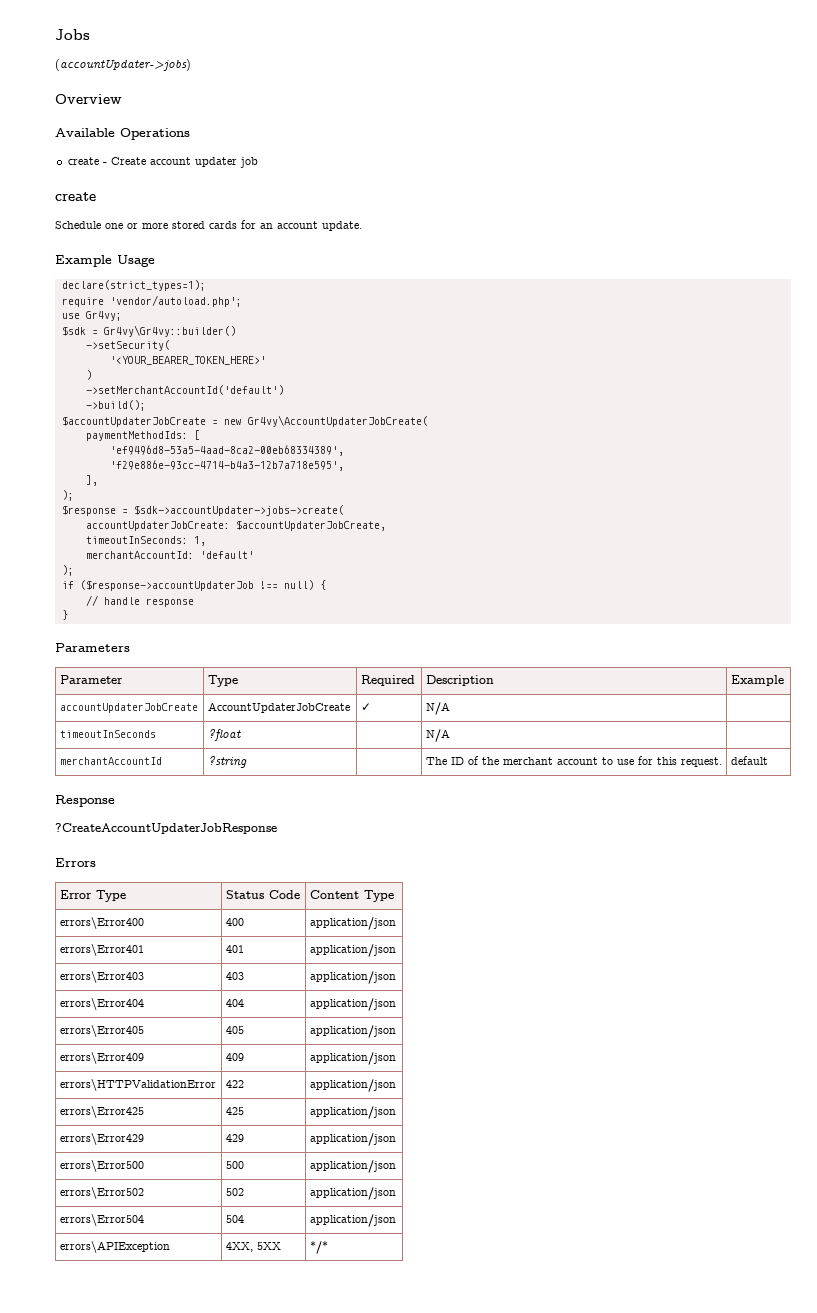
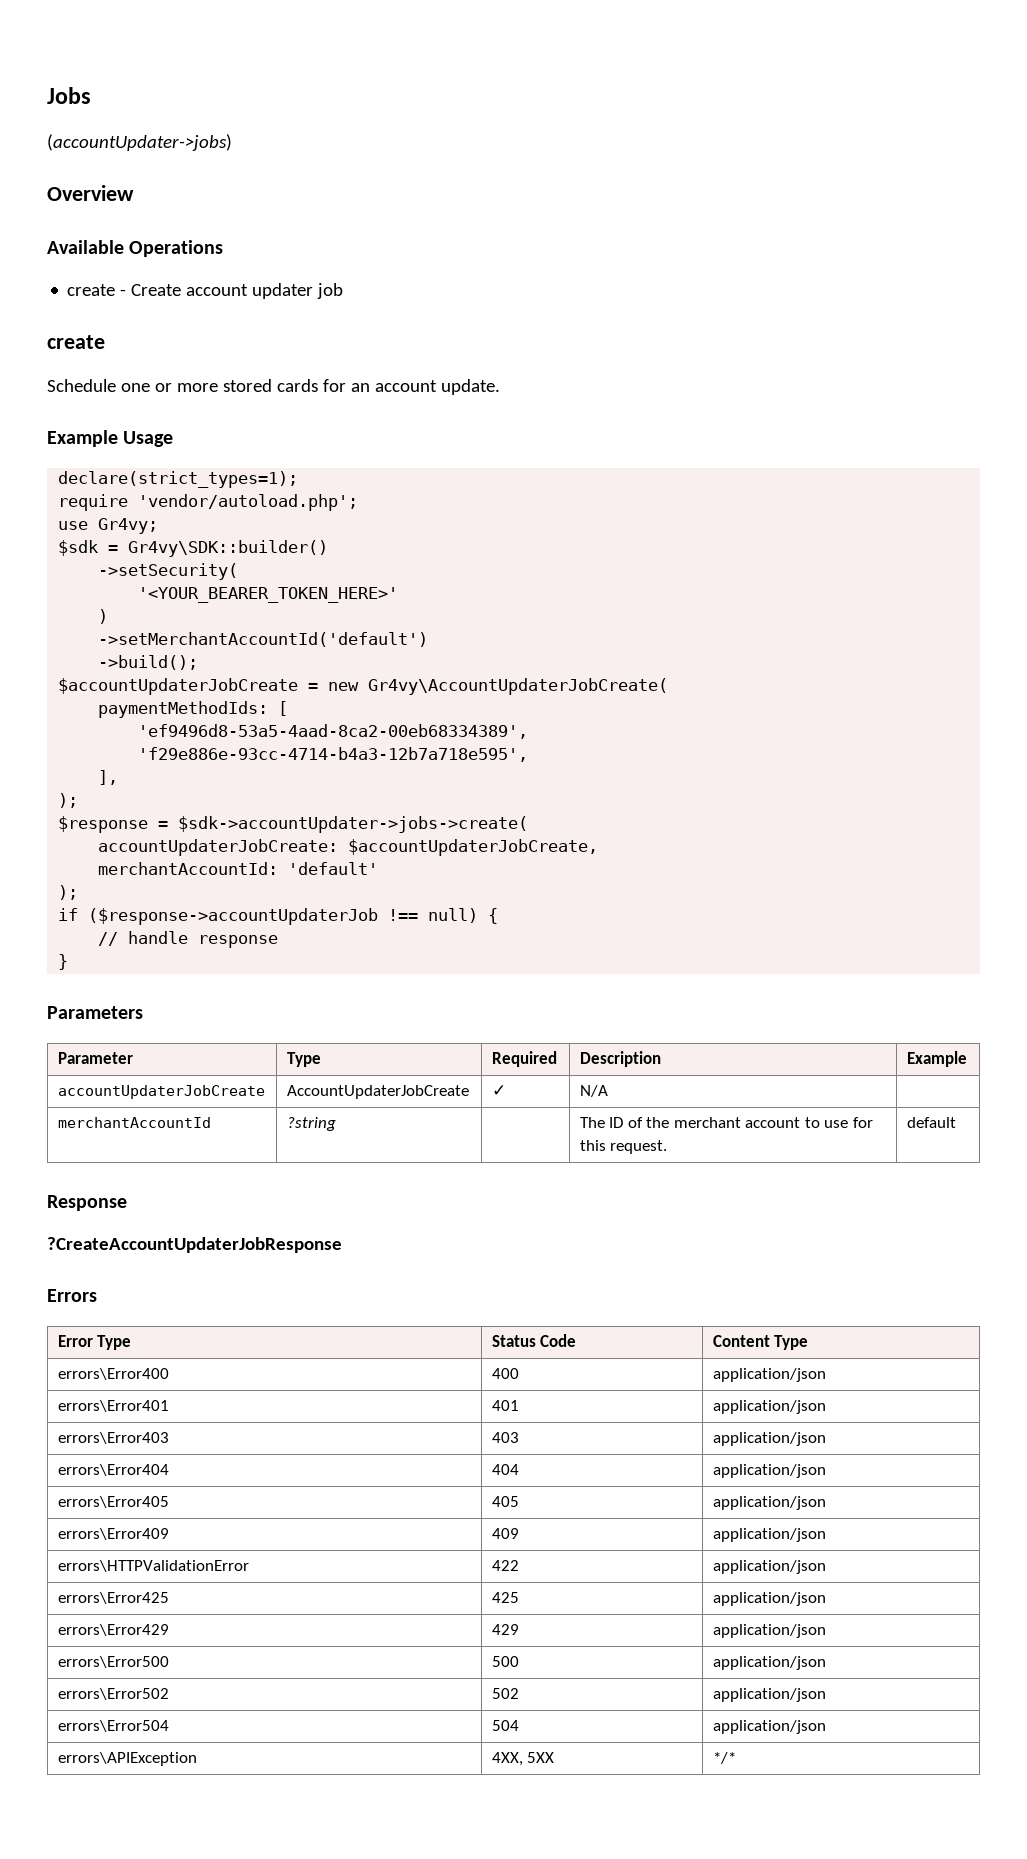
[103,325,236,337] Gr4vy\Gr4vy::builder() -> [128,540,329,557] Gr4vy\SDK::builder()
[85,536,206,546] // timeoutInSeconds: 1, -> (599, 847) none
[59,730,156,738] [207,729,241,741] [425,729,450,742] // timeoutInSeconds | ?float | | N/A | -> (608, 1091) none

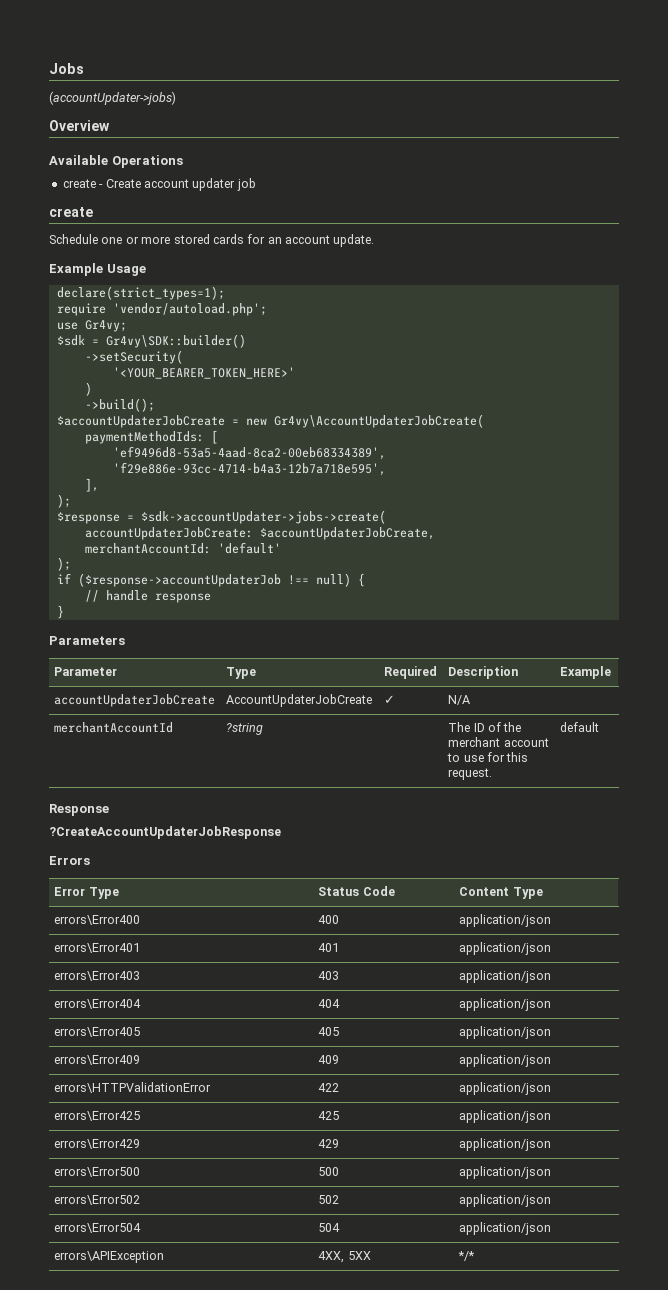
[98,632,429,647] // ->setMerchantAccountId('default') -> (92, 389) none

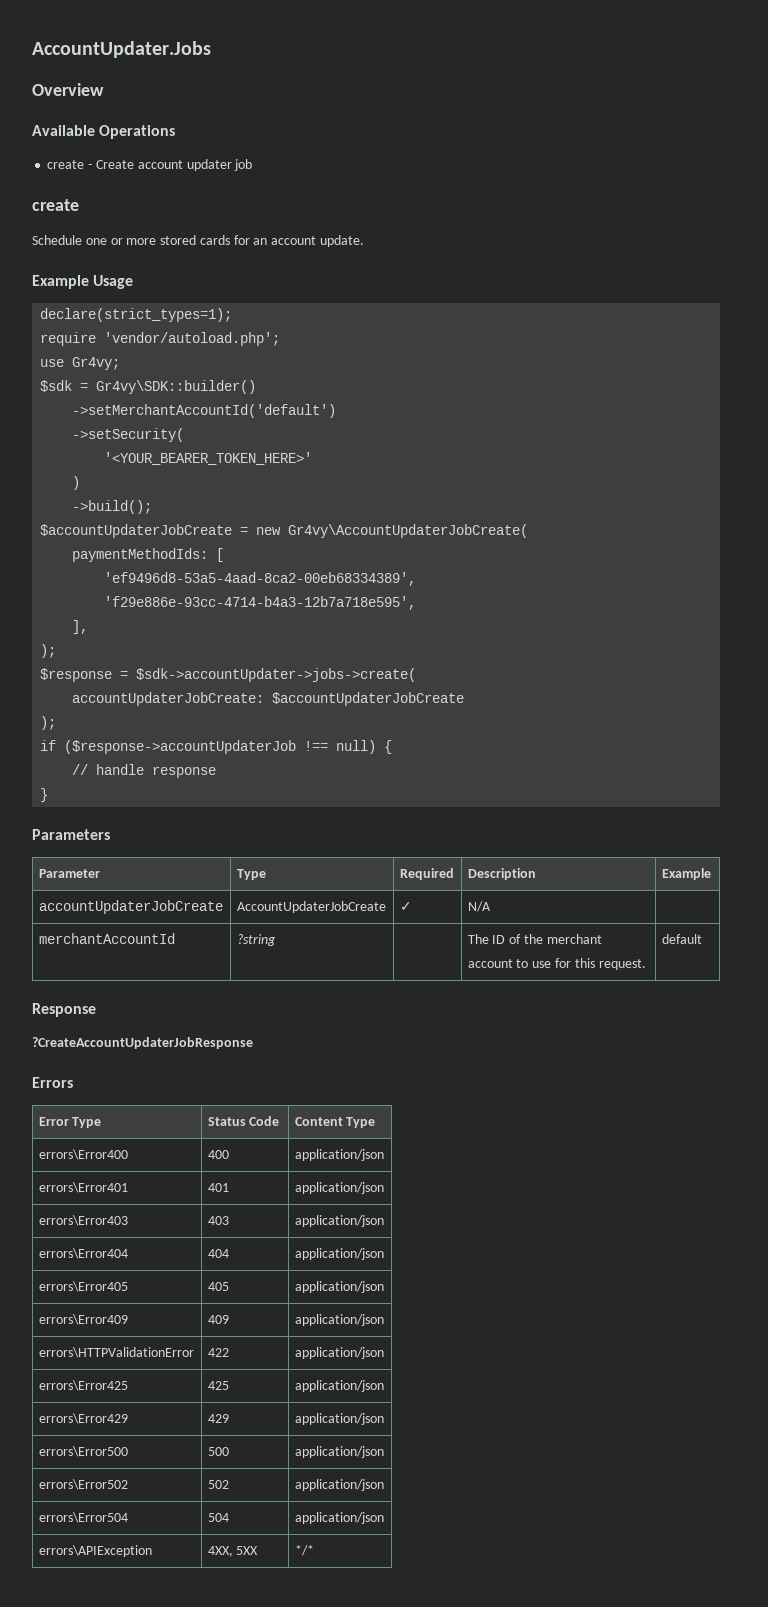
[49,63,84,74] [49,91,176,105] Jobs // (accountUpdater->jobs) -> [32,41,211,58] AccountUpdater.Jobs
(246, 341) none -> [72,404,337,418] // ->setMerchantAccountId('default')
[259,527,435,540] [84,542,281,554] $accountUpdaterJobCreate, // merchantAccountId: 'default' -> [272,692,465,706] $accountUpdaterJobCreate

